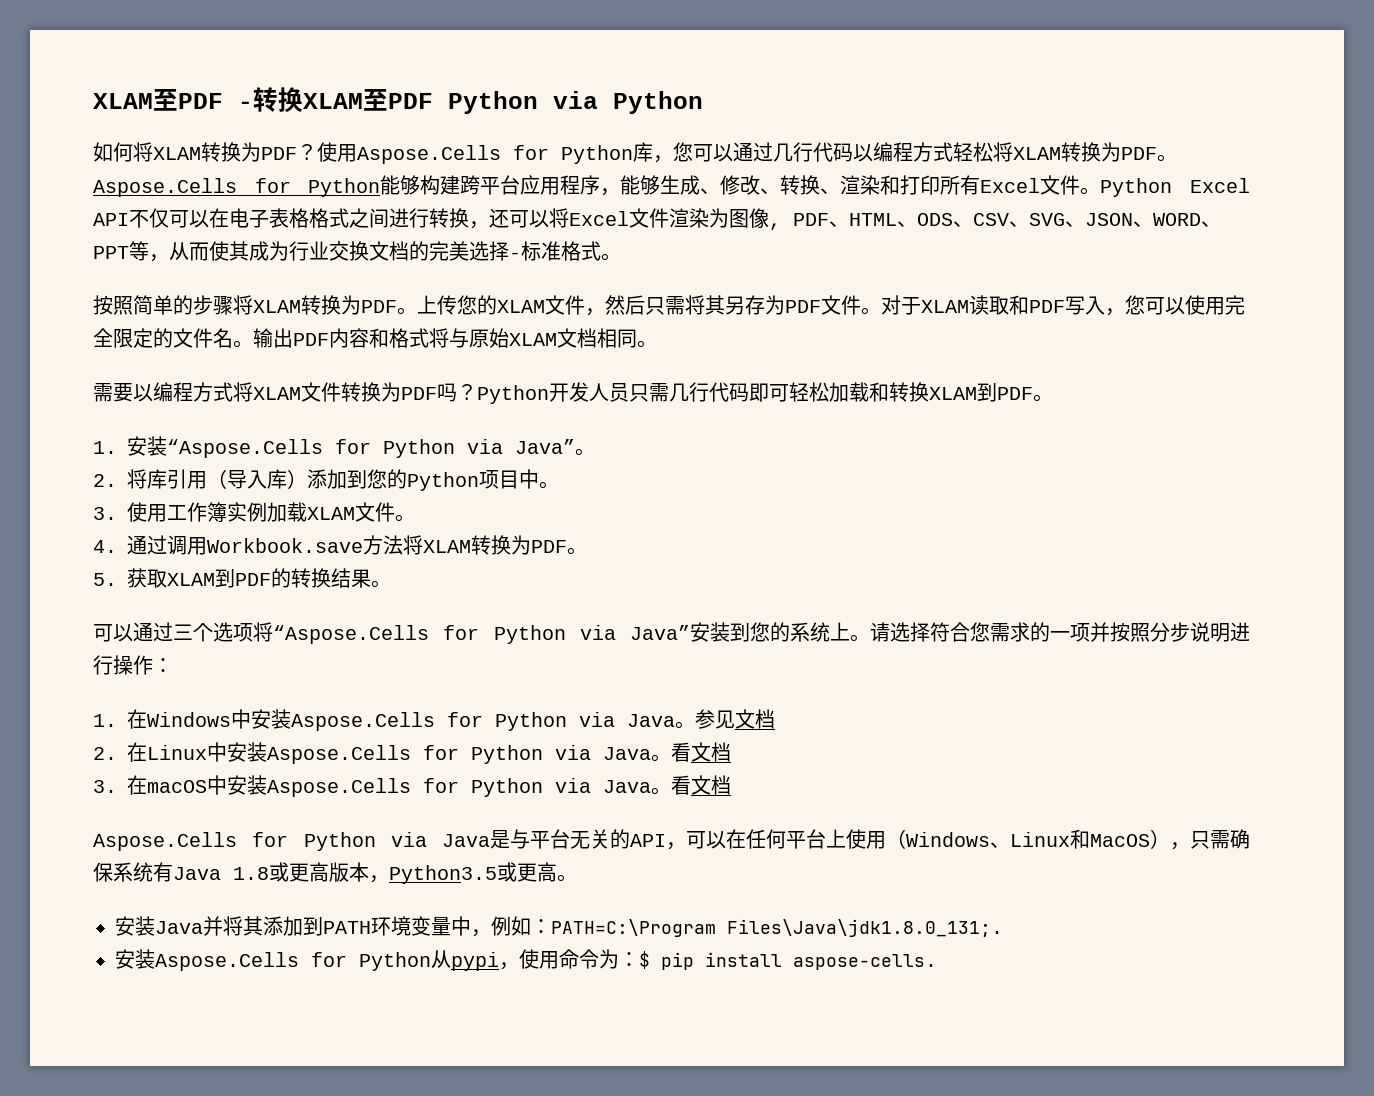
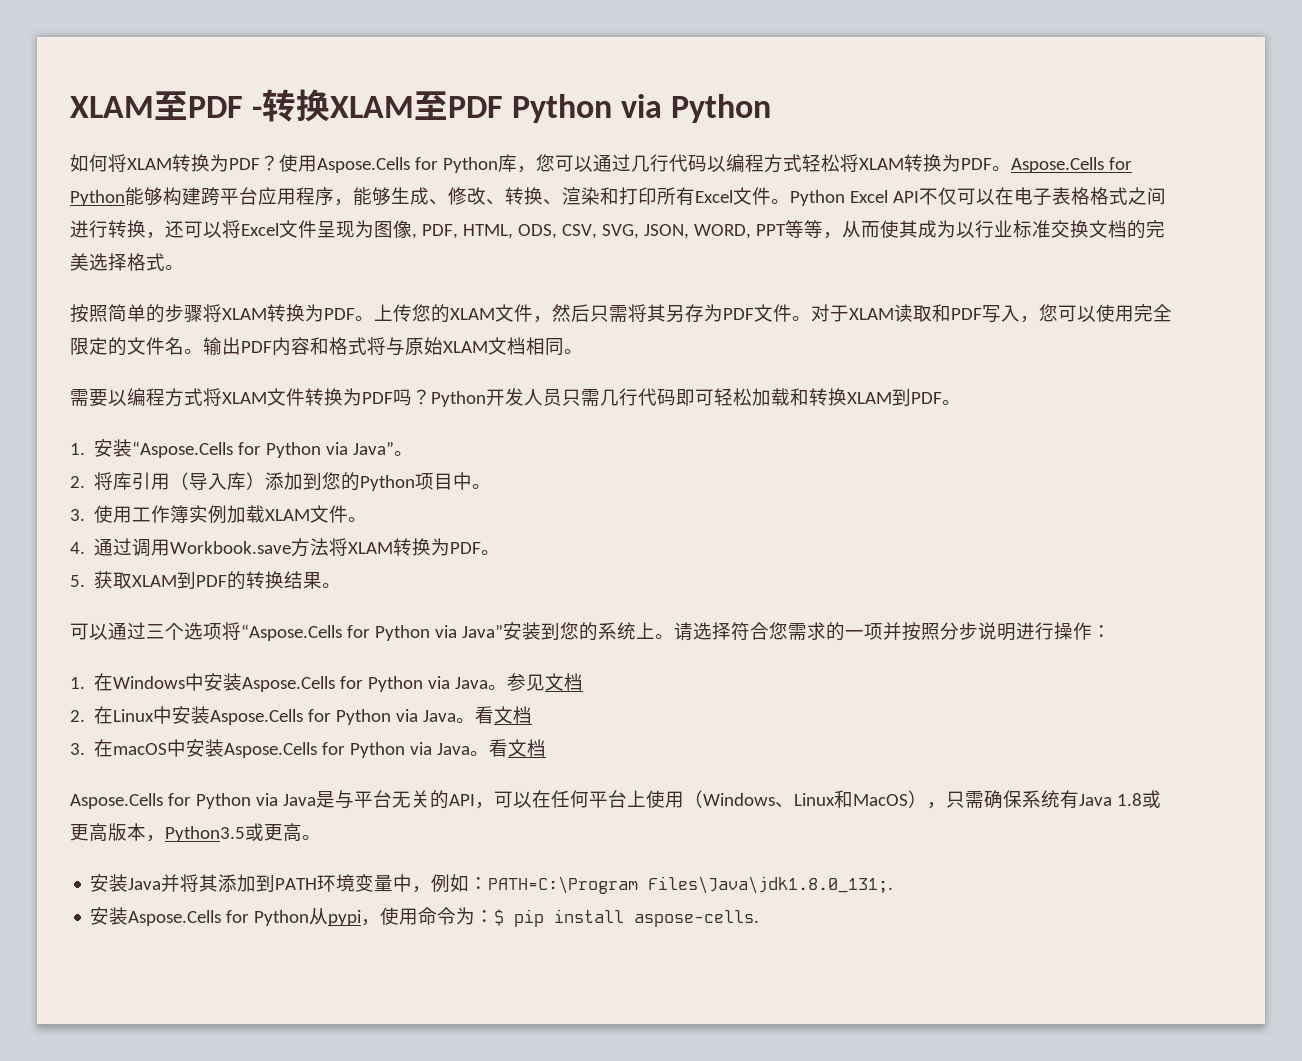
[669,208,709,228] 渲染 -> [317,221,355,238] 呈现
[793,213,1221,227] [93,246,129,259] PDF、HTML、ODS、CSV、SVG、JSON、WORD、PPT -> [421,220,804,239] PDF, HTML, ODS, CSV, SVG, JSON, WORD, PPT等
[289,241,329,261] 行业 -> [955,220,1051,238] 以行业标准
[509,241,561,261] -标准 -> (127, 262) none

